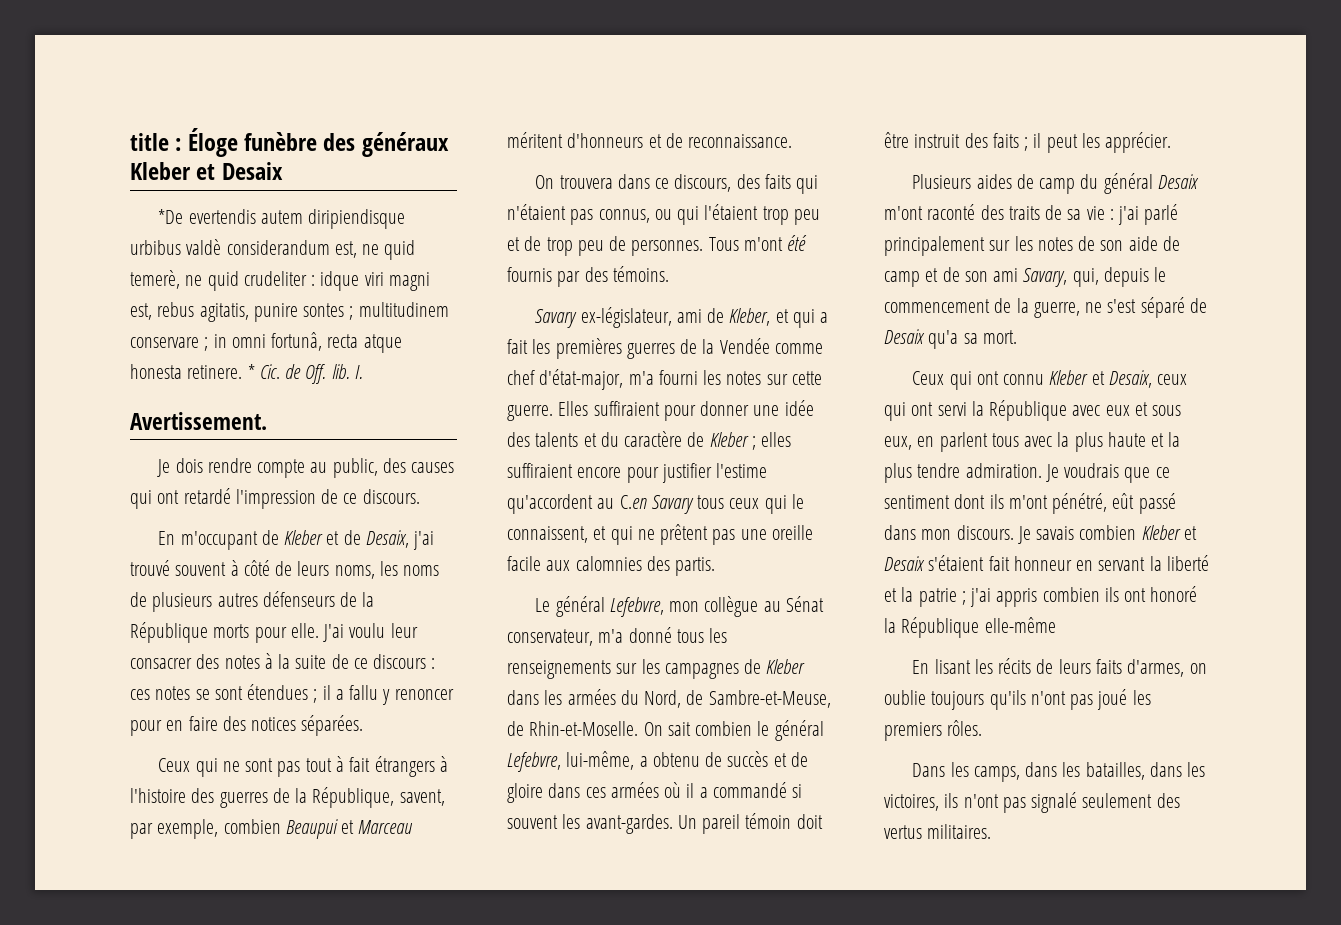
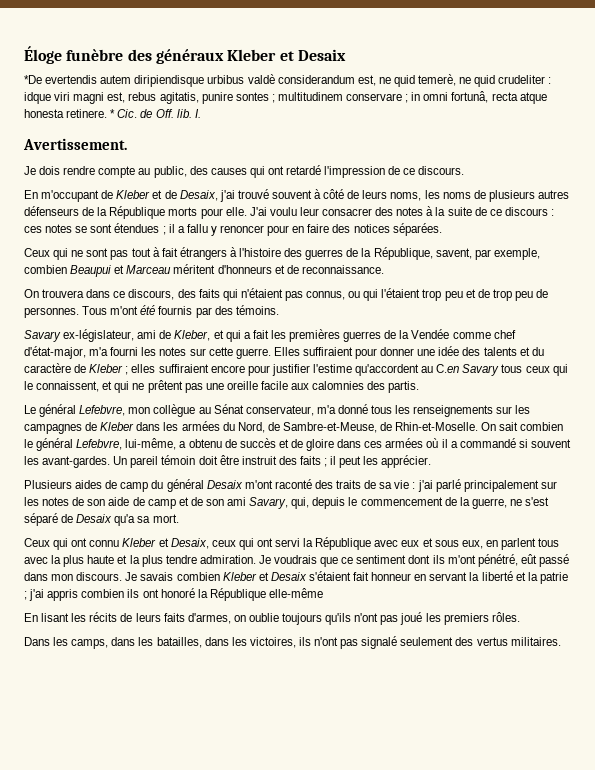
[130,133,182,151] title : -> (24, 55) none

